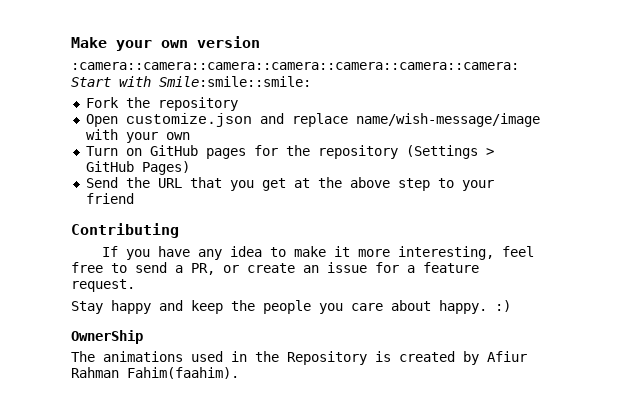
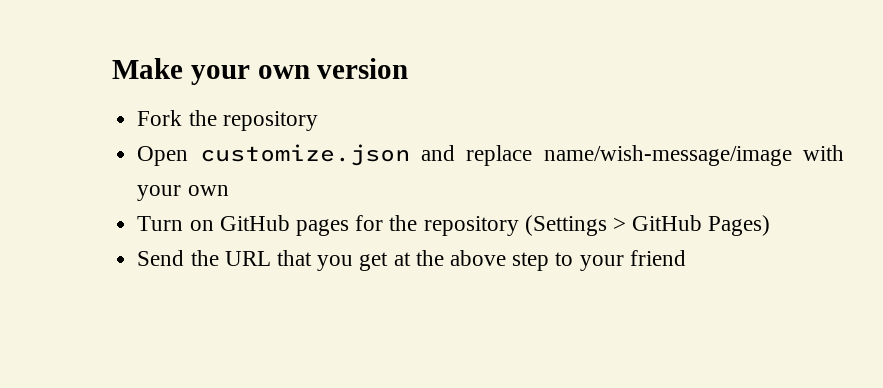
[71,62,519,70] [71,76,311,87] // :camera::camera::camera::camera::camera::camera::camera: Start with Smile:smile::smile: -> (409, 68) none
[71,223,179,238] [101,246,534,260] [71,262,479,275] [71,279,135,292] [71,300,511,314] [71,330,143,344] [71,351,527,365] [71,367,239,379] // Contributing // If you have any idea to make it more interesting, feel free to send a PR, or create an issue for a feature request. // Stay happy and keep the people you care about happy. :) // OwnerShip // The animations used in the Repository is created by Afiur Rahman Fahim(faahim). -> (686, 258) none

